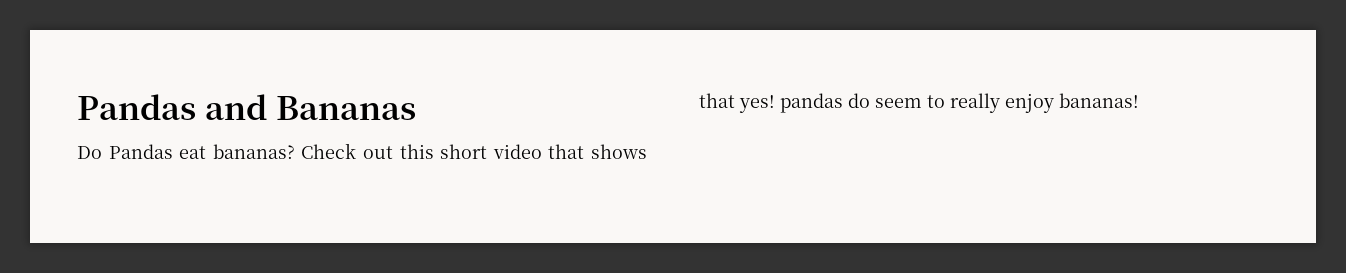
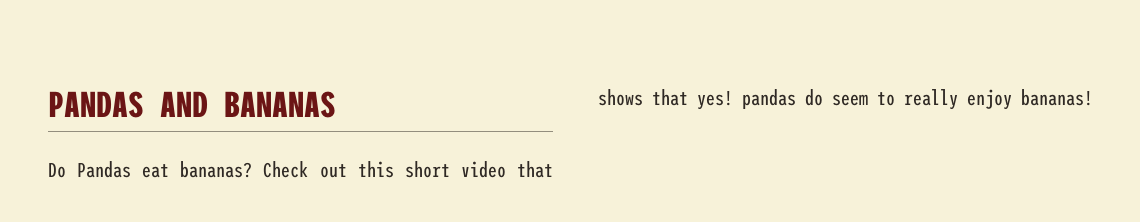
[77,94,416,120] Pandas and Bananas -> [48,91,336,118] PANDAS AND BANANAS

